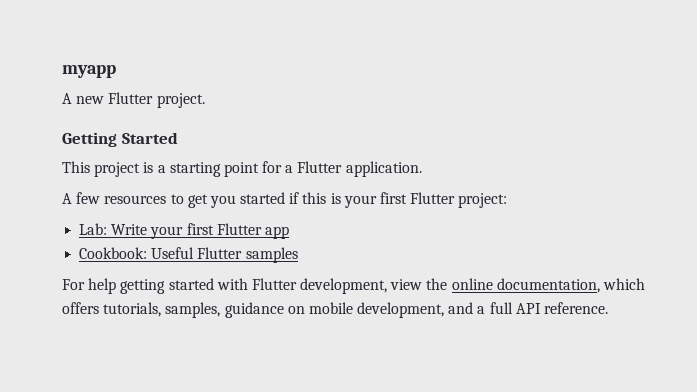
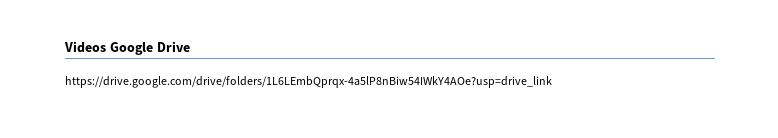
[62,65,116,78] [62,92,205,108] [62,132,178,147] [62,161,422,177] [62,192,508,208] [79,223,289,239] [79,247,298,263] [62,278,646,294] [62,302,609,318] myapp // A new Flutter project. // Getting Started // This project is a starting point for a Flutter application. // A few resources to get you started if this is your first Flutter project: // Lab: Write your first Flutter app // Cookbook: Useful Flutter samples // For help getting started with Flutter development, view the online documentation, which offers tutorials, samples, guidance on mobile development, and a full API reference. -> [64,41,190,55] [65,76,552,88] Videos Google Drive // https://drive.google.com/drive/folders/1L6LEmbQprqx-4a5lP8nBiw54IWkY4AOe?usp=drive_link

